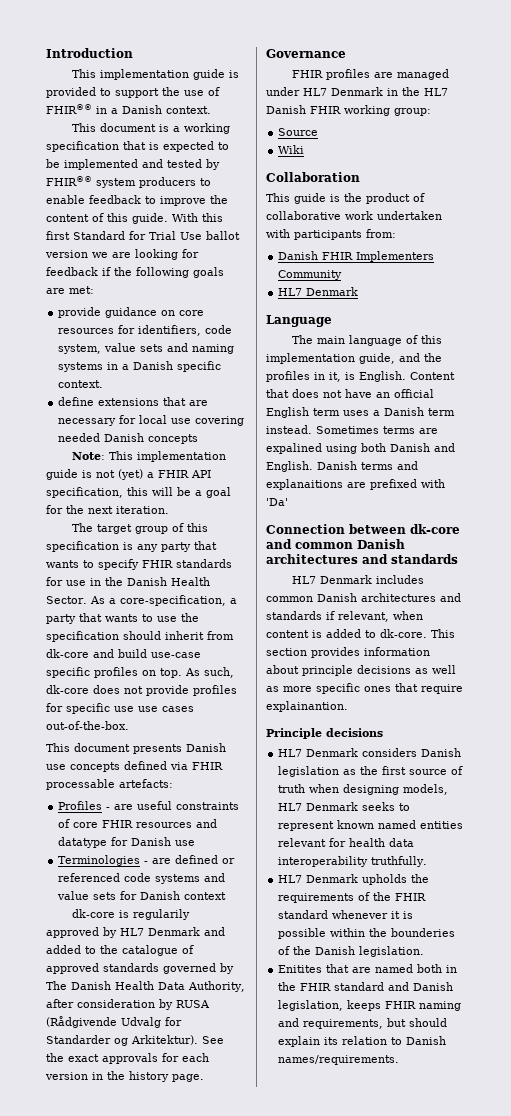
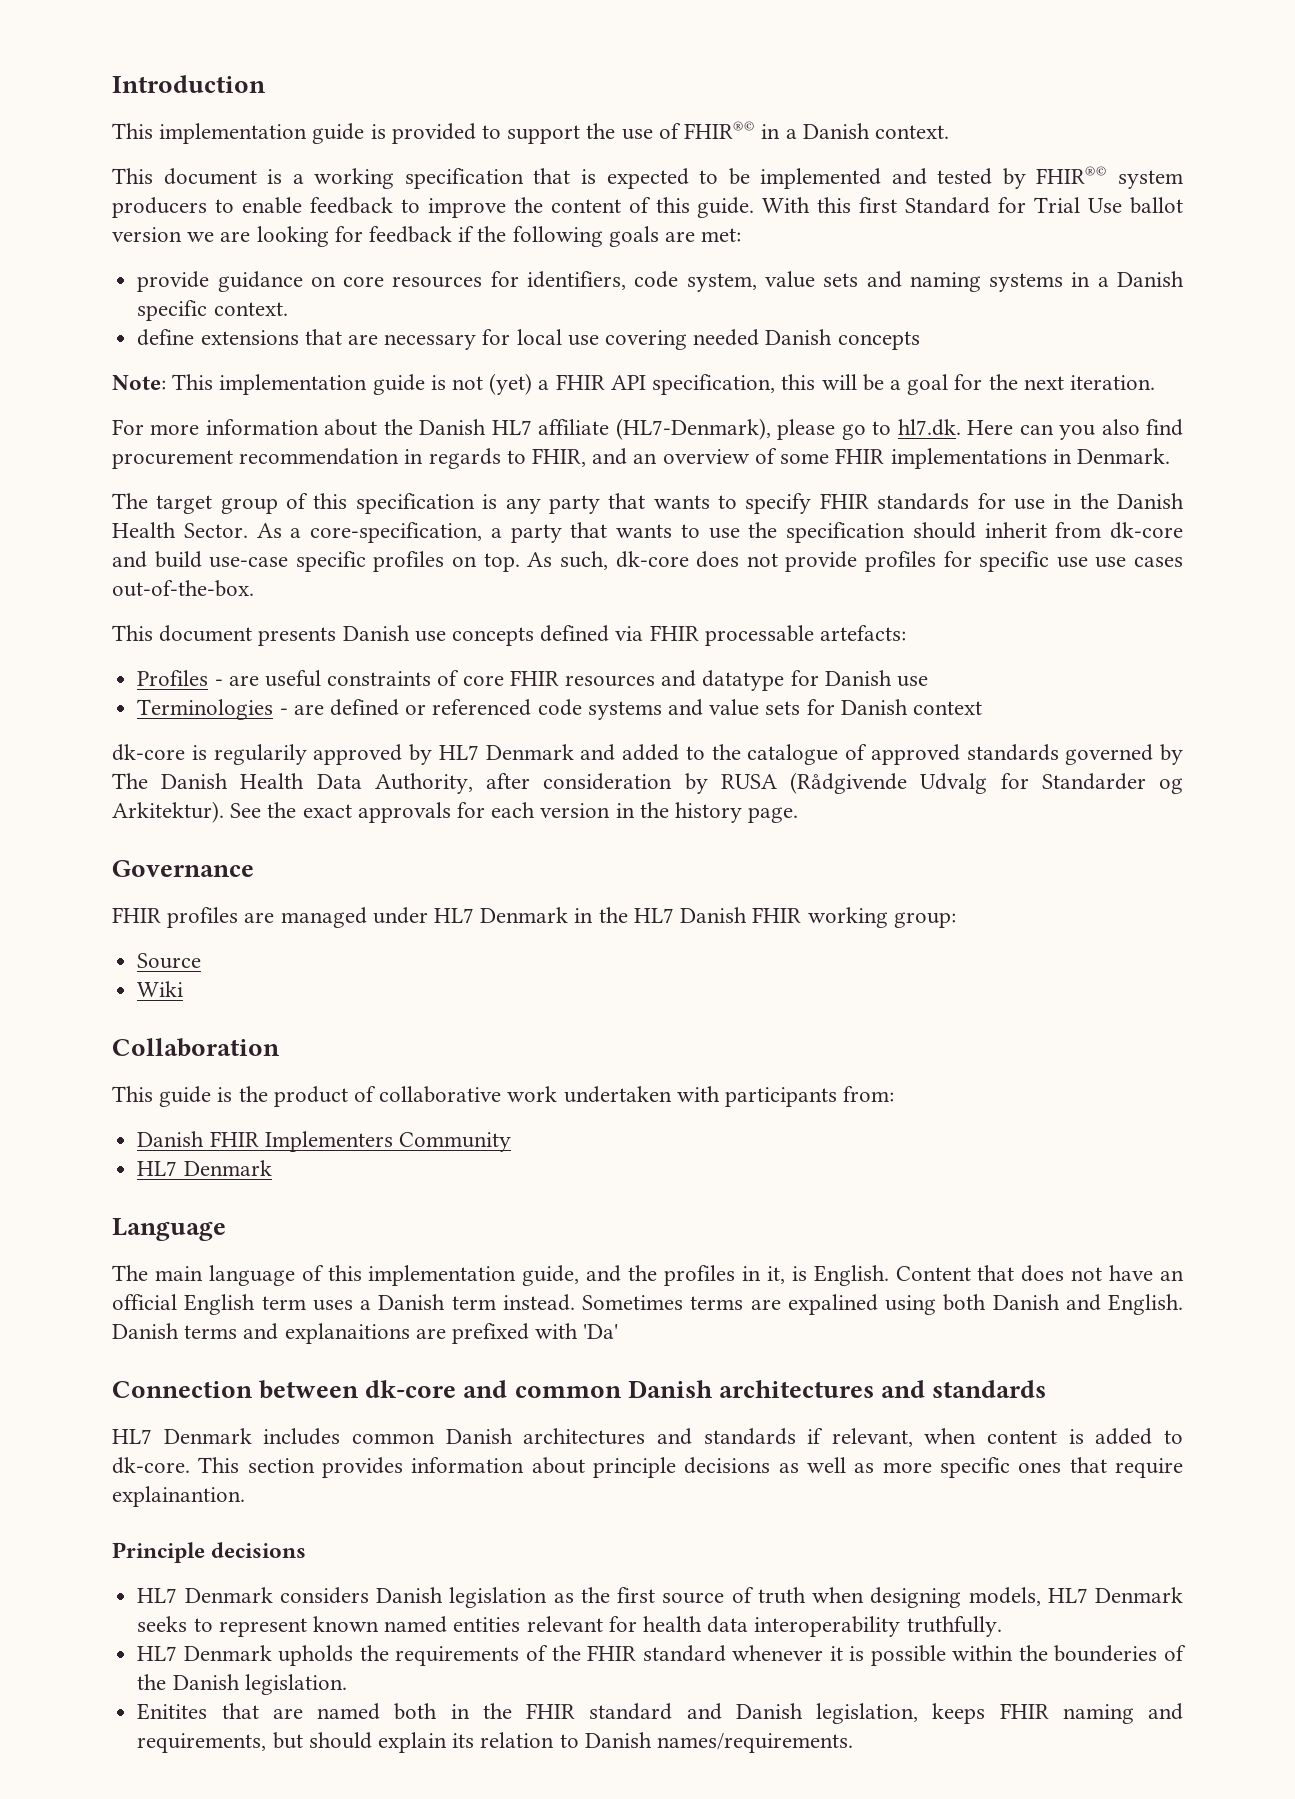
(169, 510) none -> [112,418,1183,440] [112,448,1170,469] // For more information about the Danish HL7 affiliate (HL7-Denmark), please go to hl7.dk. Here can you also find procurement recommendation in regards to FHIR, and an overview of some FHIR implementations in Denmark.

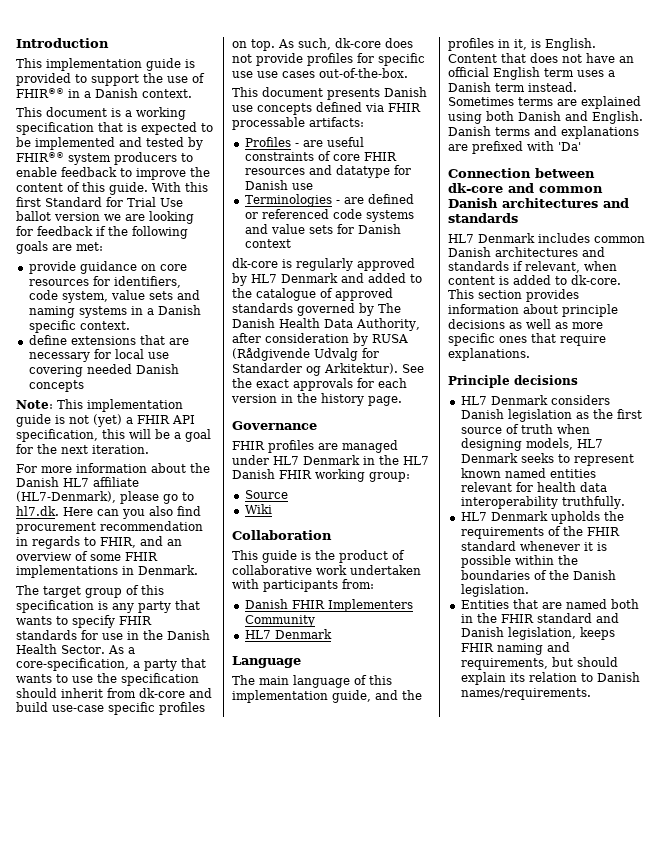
[820,625,907,641] artefacts: -> [309,117,364,127] artifacts:
[213,744,307,765] regularily -> [296,258,353,271] regularly
[787,1294,878,1315] expalined -> [581,96,641,109] explained
[284,1323,410,1344] explanaitions -> [561,126,639,139] explanations
[112,1486,245,1507] explainantion. -> [448,348,530,361] explanations.
[1054,1645,1158,1662] bounderies -> [460,570,530,580] boundaries
[137,1703,208,1720] Enitites -> [460,600,509,609] Entities

